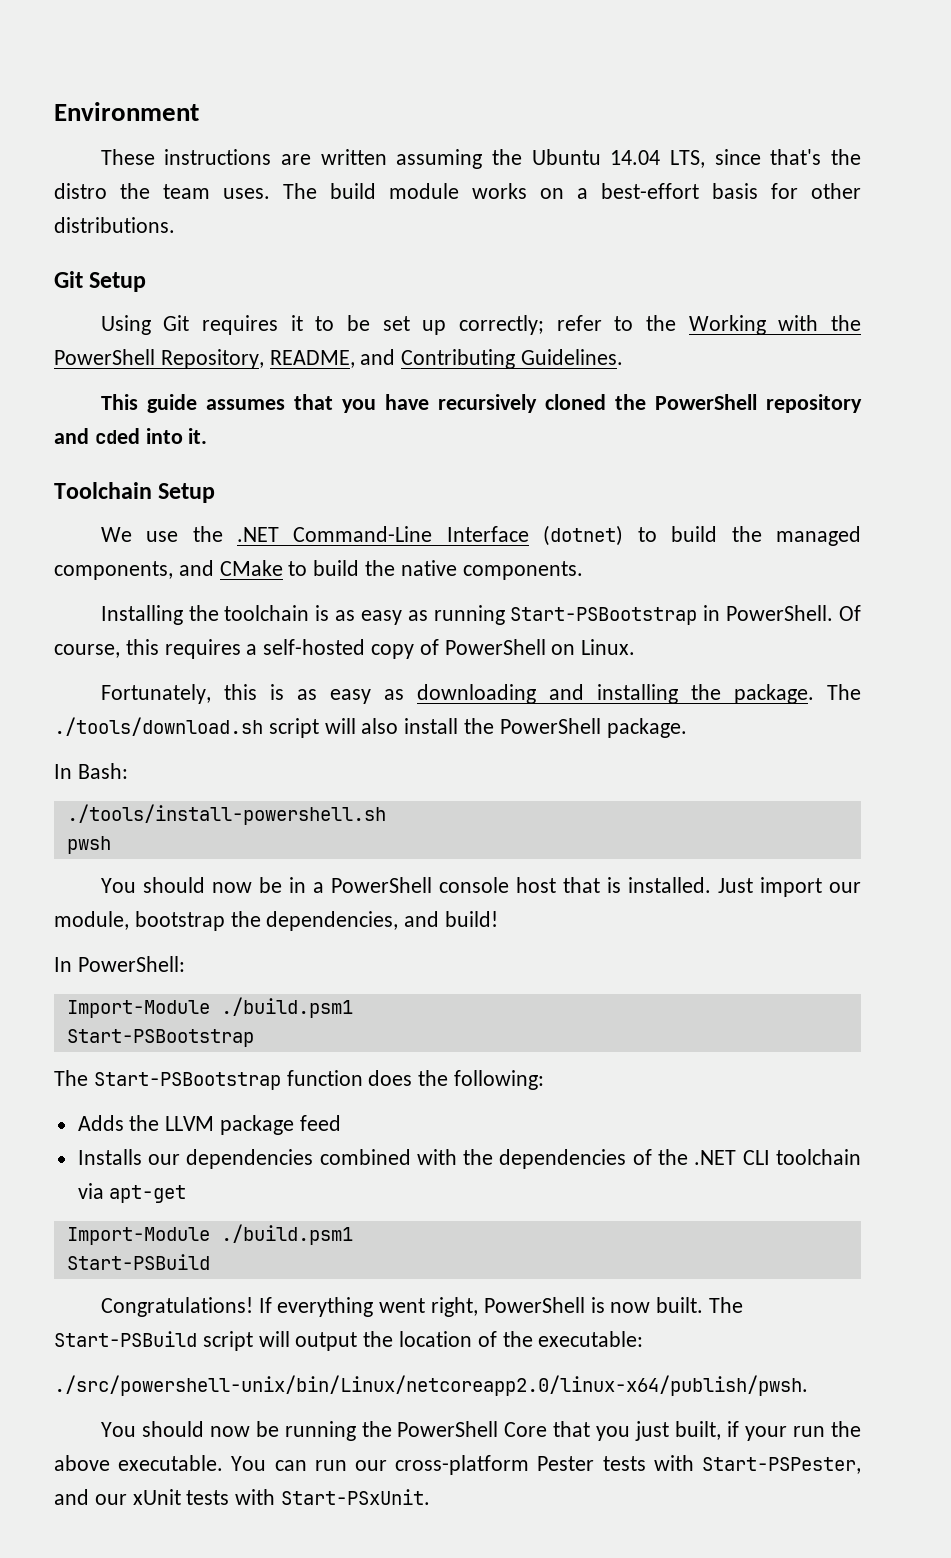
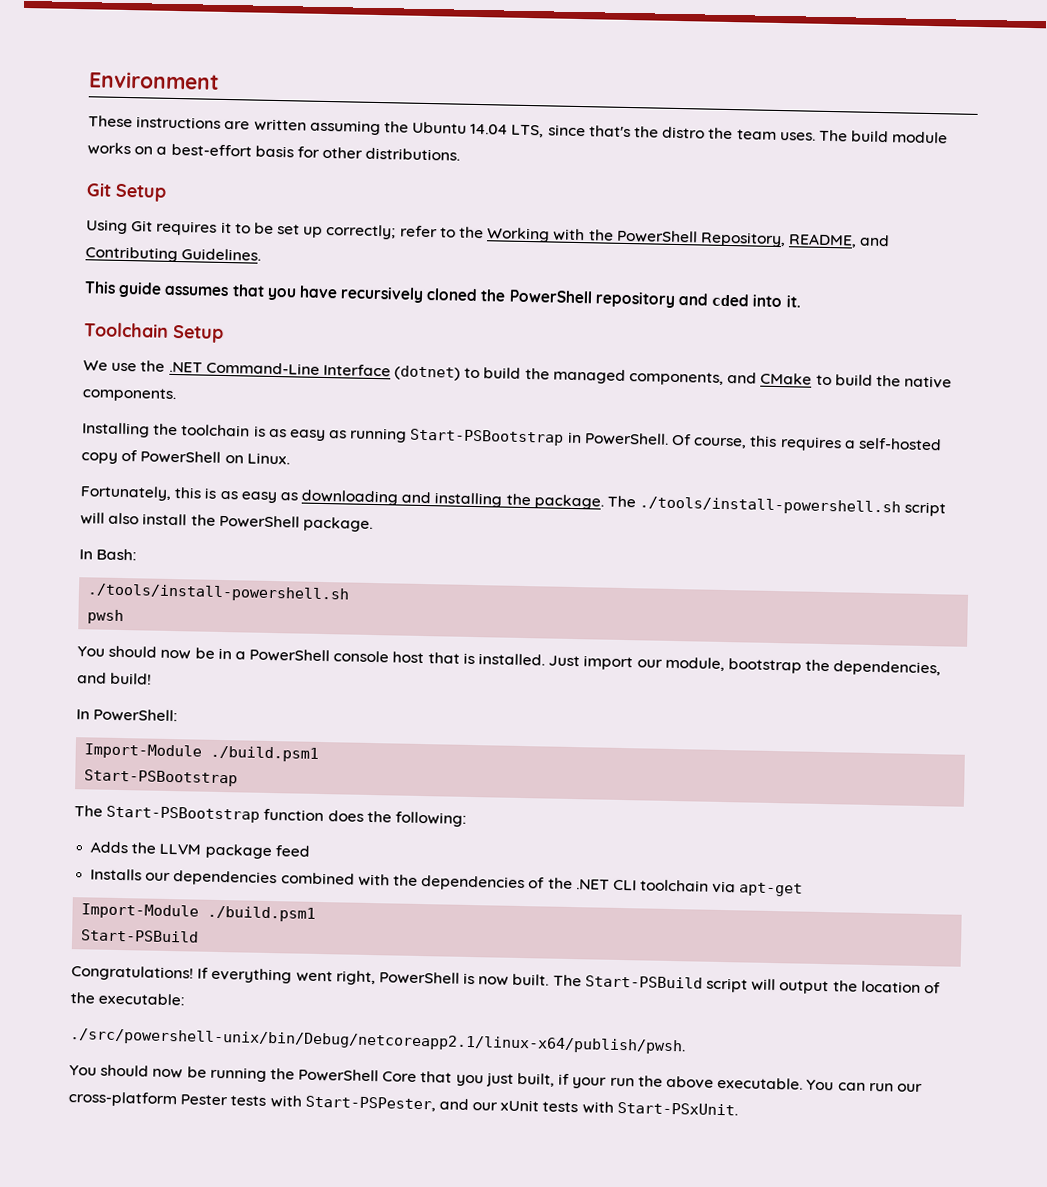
[54,717,263,736] ./tools/download.sh -> [639,496,902,516] ./tools/install-powershell.sh
[54,1375,808,1396] ./src/powershell-unix/bin/Linux/netcoreapp2.0/linux-x64/publish/pwsh. -> [69,1028,686,1055] ./src/powershell-unix/bin/Debug/netcoreapp2.1/linux-x64/publish/pwsh.

